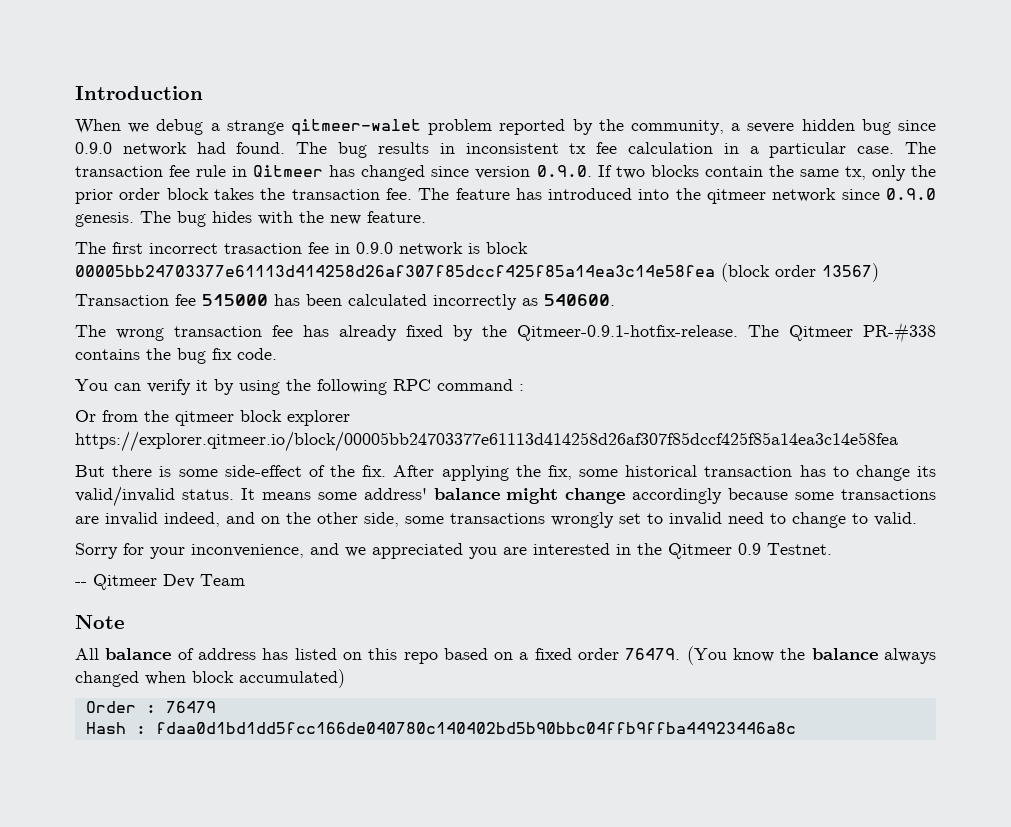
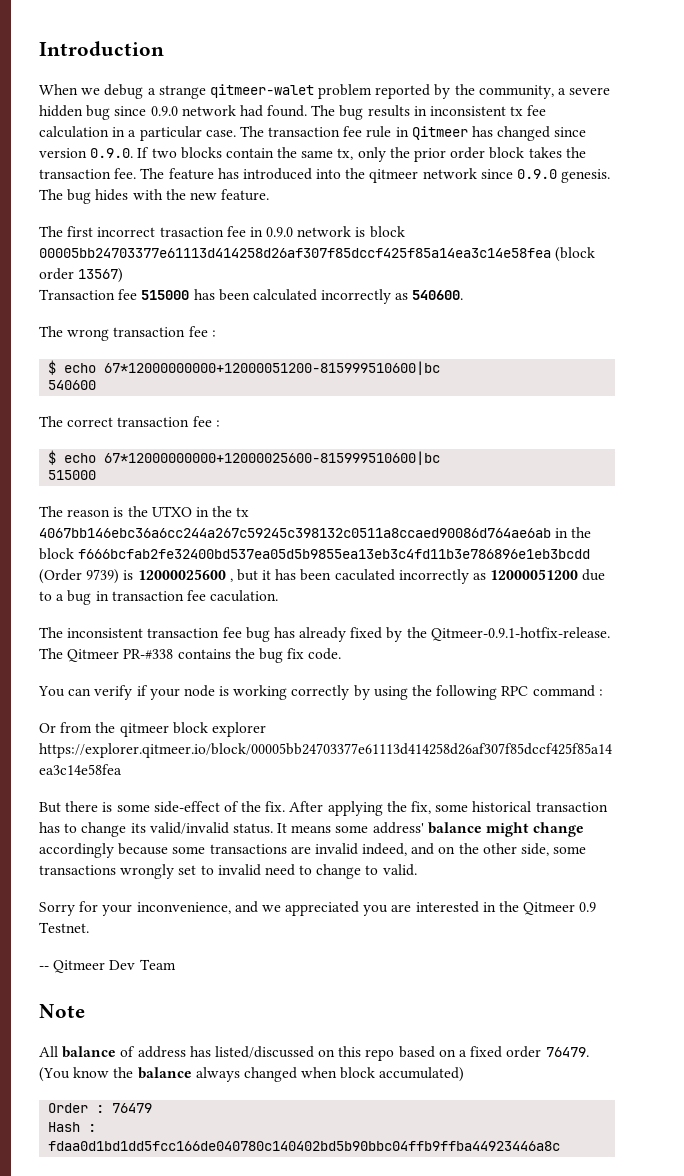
(293, 331) none -> [211,330,216,337] [48,360,441,375] [48,380,97,390] [39,416,220,427] [48,450,441,465] [48,470,97,480] [39,506,250,517] [39,527,592,538] [39,548,591,560] [39,569,606,584] [39,590,279,605] [39,627,270,642] : // $ echo 67*12000000000+12000051200-815999510600|bc // 540600 // The correct transaction fee : // $ echo 67*12000000000+12000025600-815999510600|bc // 515000 // The reason is the UTXO in the tx 4067bb146ebc36a6cc244a267c59245c398132c0511a8ccaed90086d764ae6ab in the block f666bcfab2fe32400bd537ea05d5b9855ea13eb3c4fd11b3e786896e1eb3bcdd (Order 9739) is 12000025600 , but it has been caculated incorrectly as 12000051200 due to a bug in transaction fee caculation. // The inconsistent transaction fee bug
[196,380,208,391] it -> [136,685,350,700] if your node is working correctly
[294,648,337,660] listed -> [214,1046,314,1058] listed/discussed

